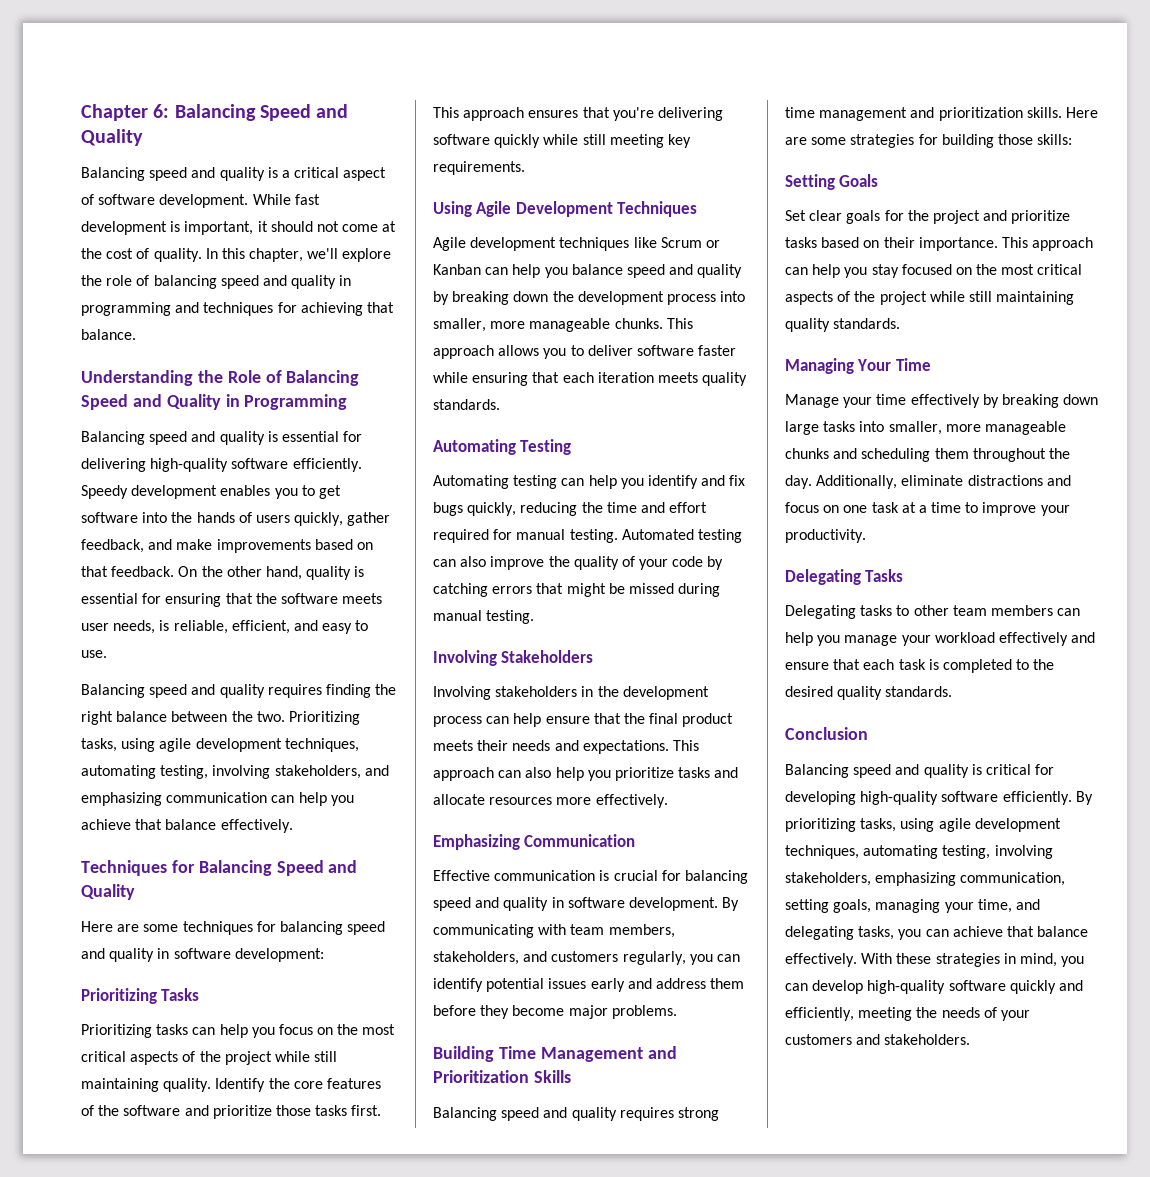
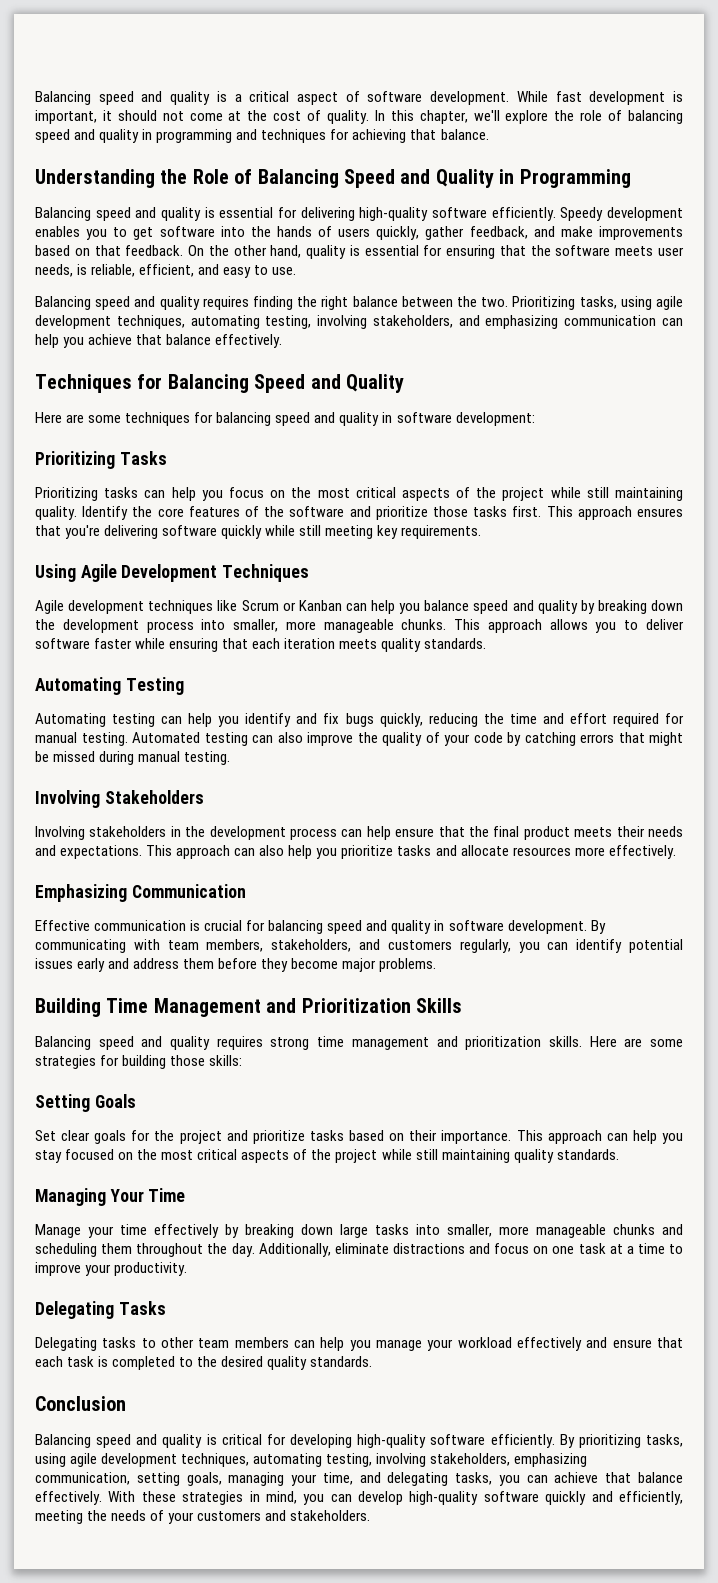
[81,104,349,121] [81,129,143,146] Chapter 6: Balancing Speed and Quality // -> (35, 98) none

